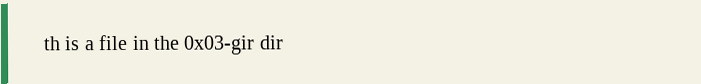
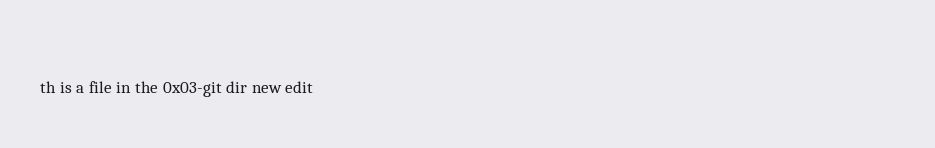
[183,35,284,55] 0x03-gir dir -> [162,81,314,97] 0x03-git dir new edit

